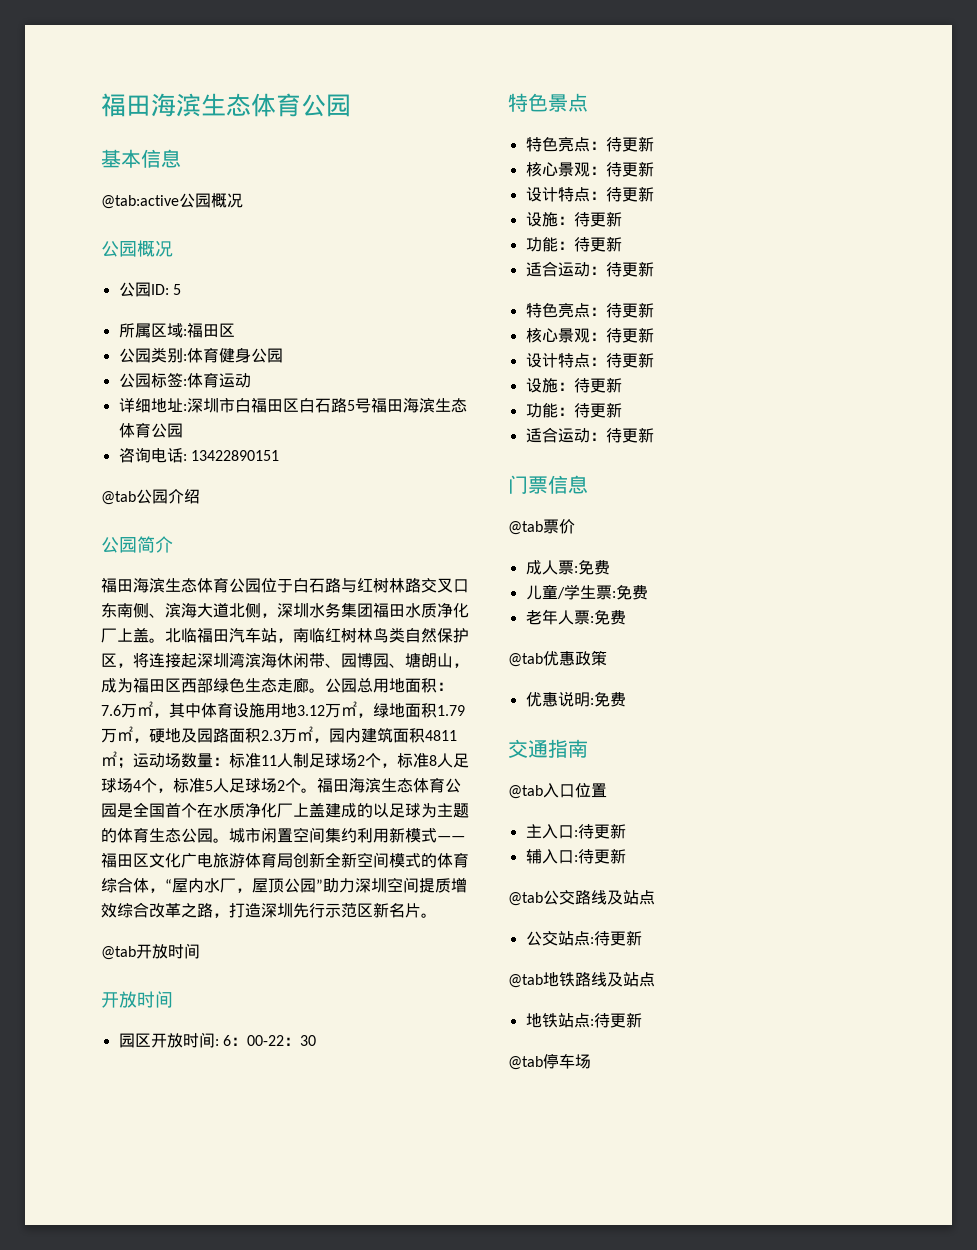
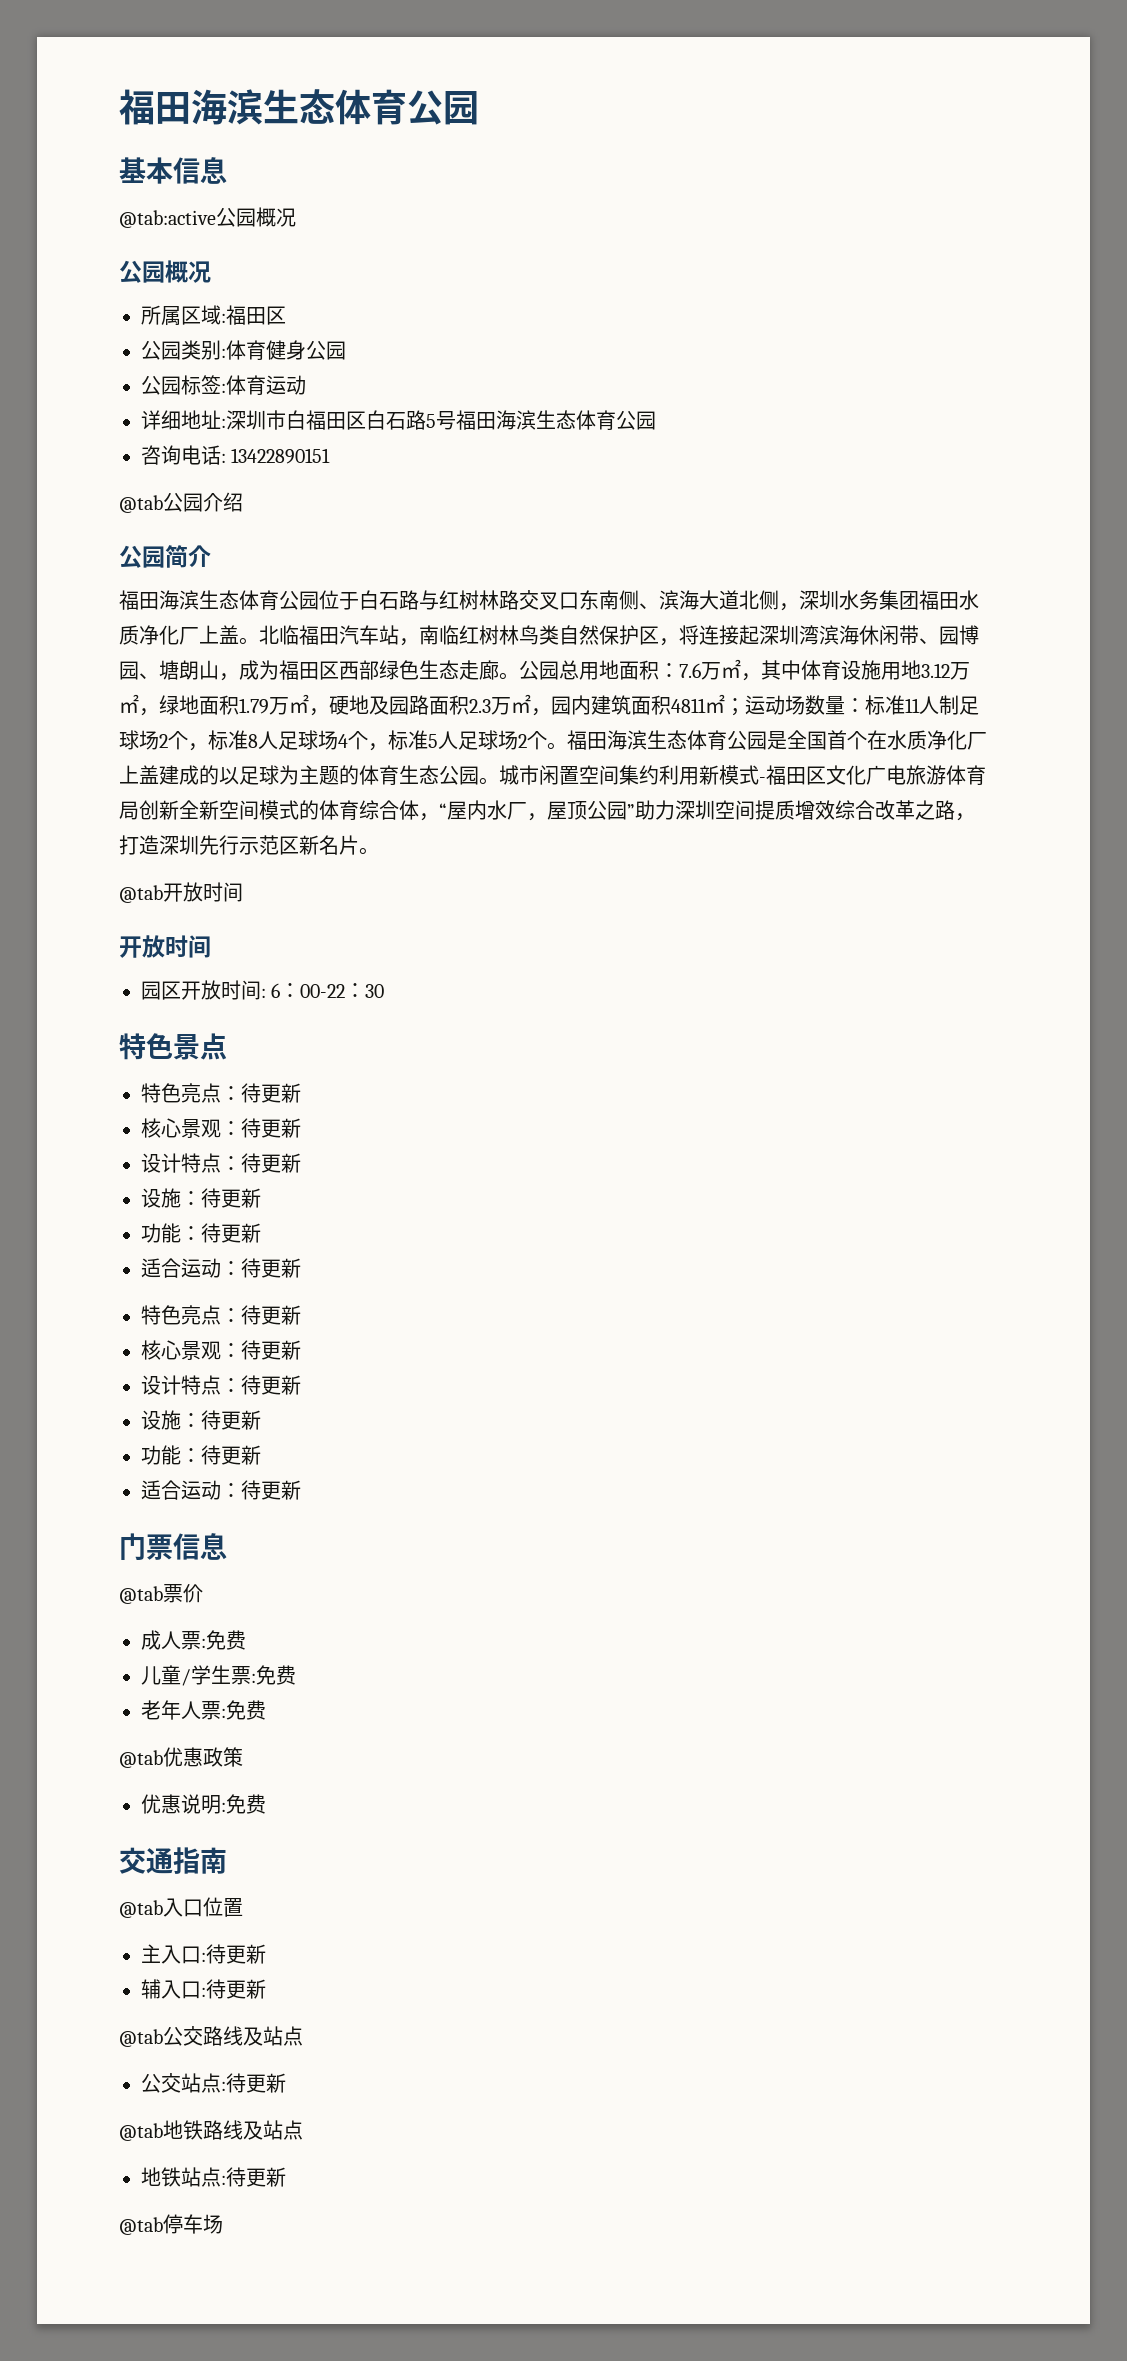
[118,282,181,297] // 公园ID: 5 -> (211, 272) none
[437,836,465,841] —— -> [759,777,766,783] -

